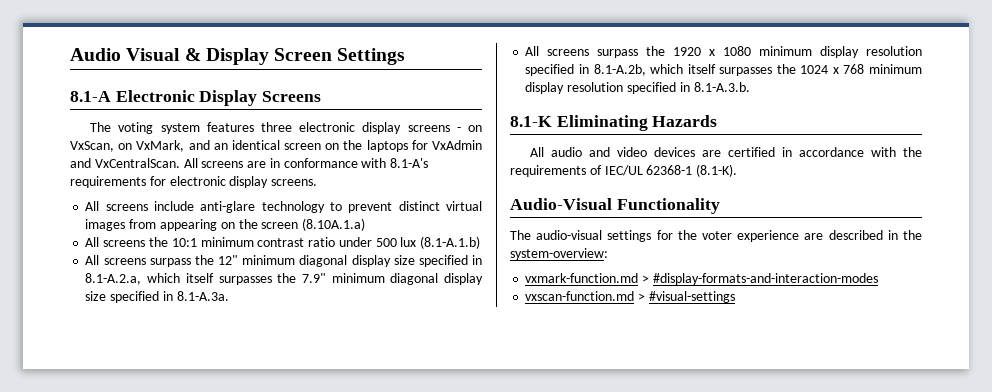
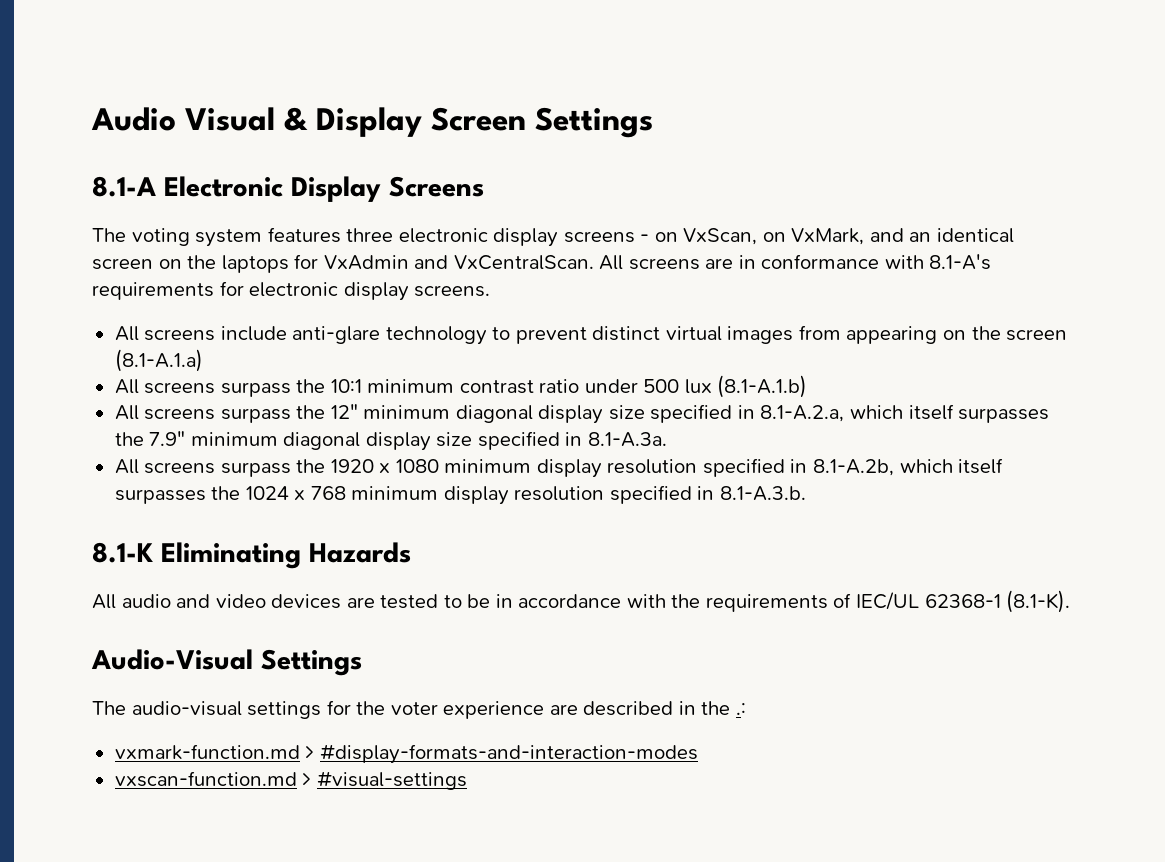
[302,218,366,231] [85,237,146,247] (8.10A.1.a) // All screens -> [114,349,203,372] [114,379,291,397] (8.1-A.1.a) // All screens surpass
[728,147,776,157] certified -> [380,594,491,609] tested to be
[616,198,720,214] Functionality -> [261,649,362,676] Settings
[510,248,608,260] system-overview: -> [735,703,746,715] .:

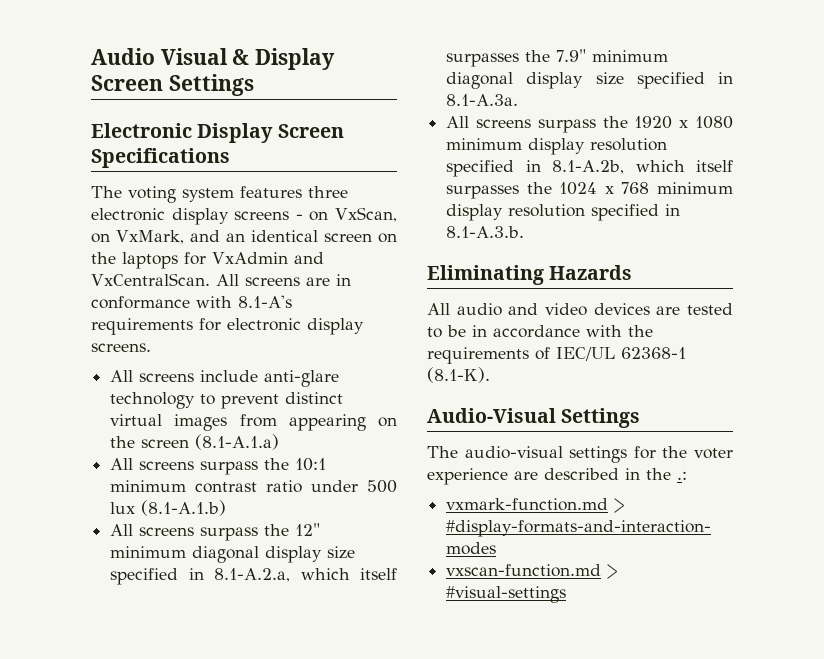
[92,176,156,197] 8.1-A -> (254, 85) none
[389,176,484,197] Screens -> [277,124,344,138] [91,148,230,168] Screen Specifications
[92,542,153,563] 8.1-K -> (525, 232) none

